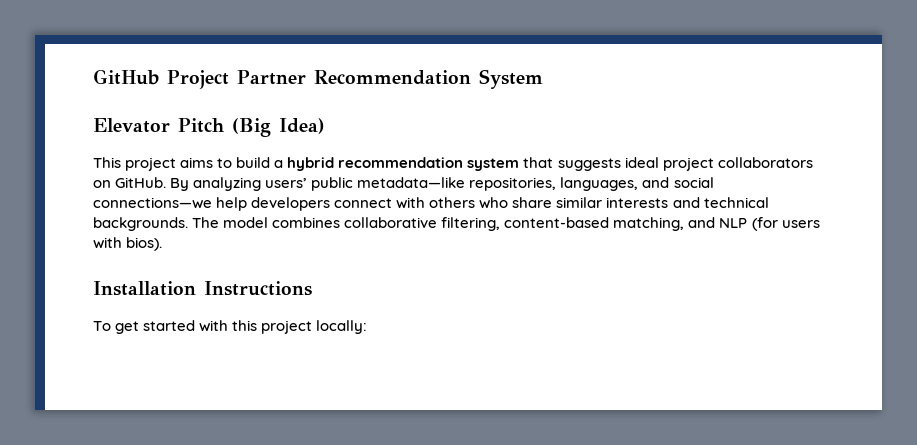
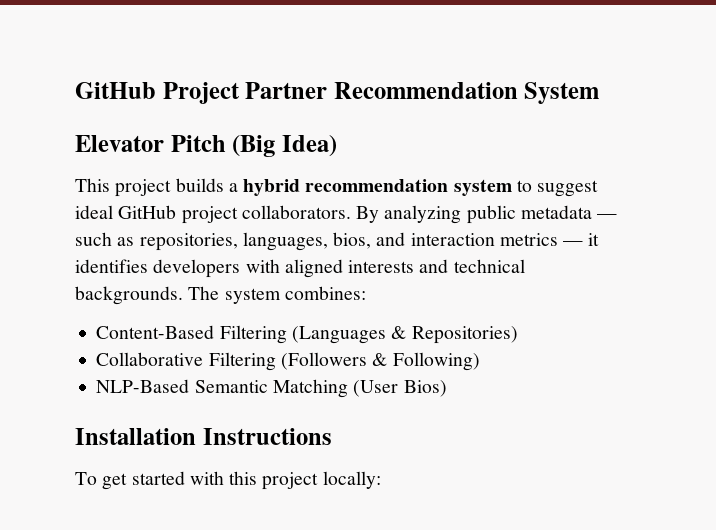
[180,157,271,168] aims to build -> [175,178,224,192] builds
[523,157,813,171] [93,177,714,191] [93,197,603,211] that suggests ideal project collaborators on GitHub. By analyzing users’ public metadata—like repositories, languages, and social connections—we help developers connect with others who share similar -> [516,180,599,197] [75,205,618,224] [75,232,600,251] [75,259,343,278] to suggest ideal GitHub project collaborators. By analyzing public metadata — such as repositories, languages, bios, and interaction metrics — it identifies developers with aligned
[223,217,820,231] [93,237,163,251] model combines collaborative filtering, content-based matching, and NLP (for users with bios). -> [224,286,366,304] [96,325,518,344] [96,352,480,371] [96,379,447,398] system combines: // Content-Based Filtering (Languages & Repositories) // Collaborative Filtering (Followers & Following) // NLP-Based Semantic Matching (User Bios)

